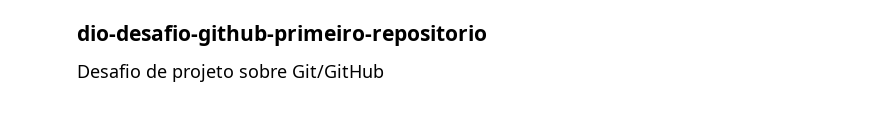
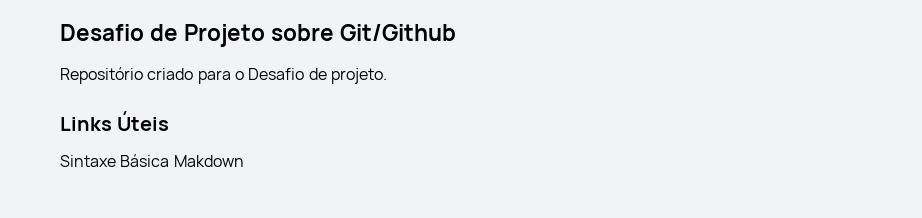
[77,25,487,46] [77,64,384,82] dio-desafio-github-primeiro-repositorio // Desafio de projeto sobre Git/GitHub -> [60,24,457,47] [60,67,387,84] [60,111,170,131] [60,154,244,167] Desafio de Projeto sobre Git/Github // Repositório criado para o Desafio de projeto. // Links Úteis // Sintaxe Básica Makdown

